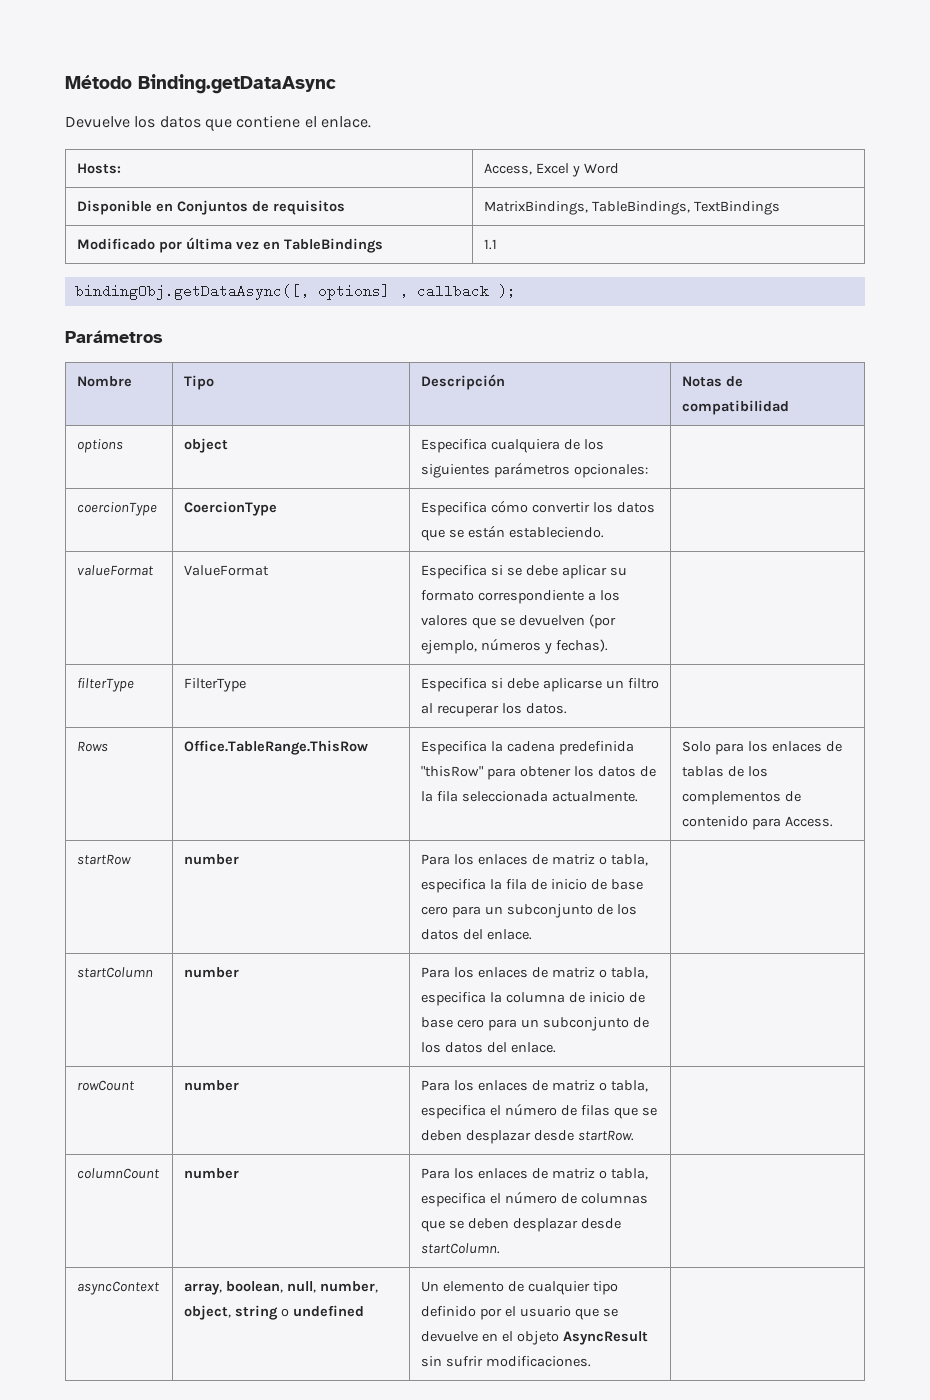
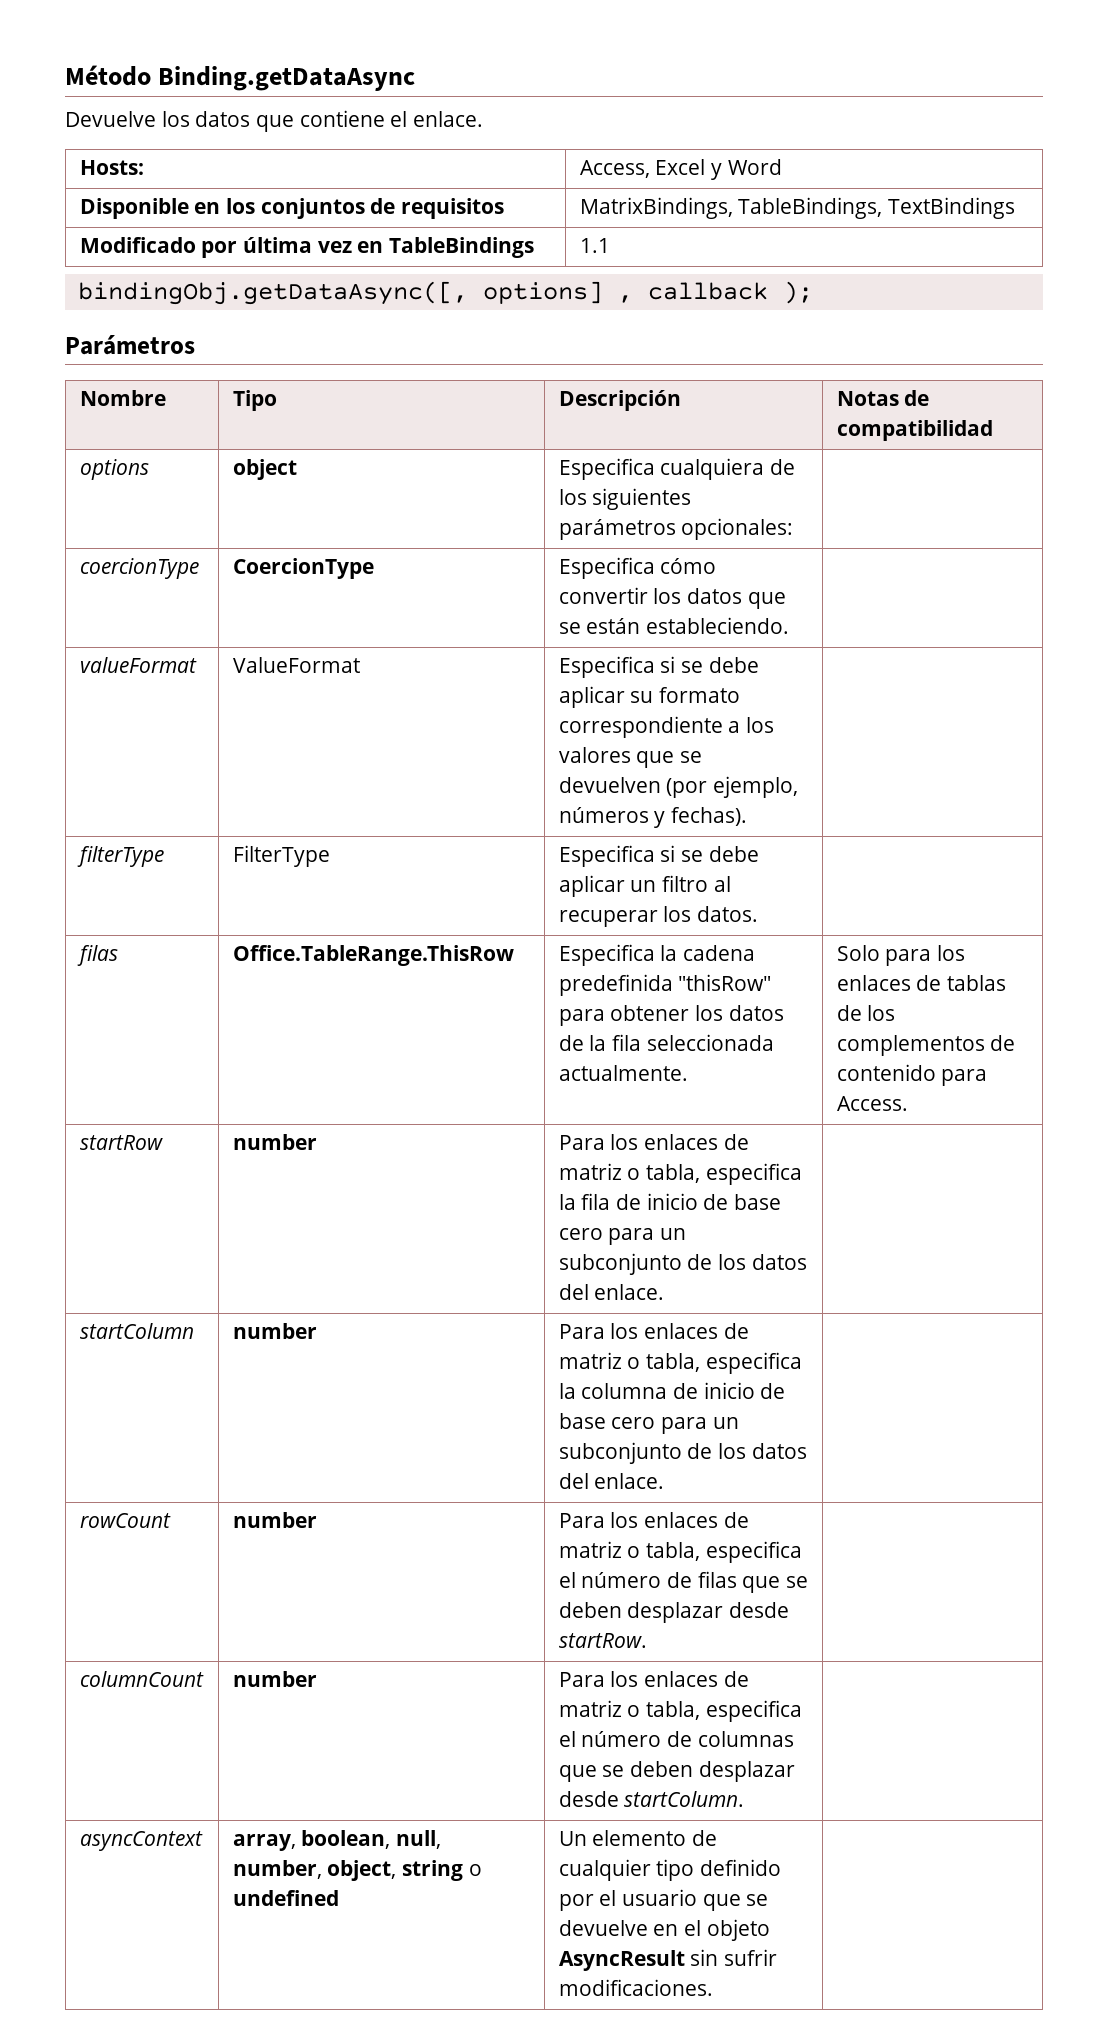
[176,200,248,215] Conjuntos -> [225,198,365,219] los conjuntos
[506,678,602,692] debe aplicarse -> [680,846,759,862] [558,875,625,897] se debe aplicar
[77,741,109,752] Rows -> [76,945,118,966] filas

